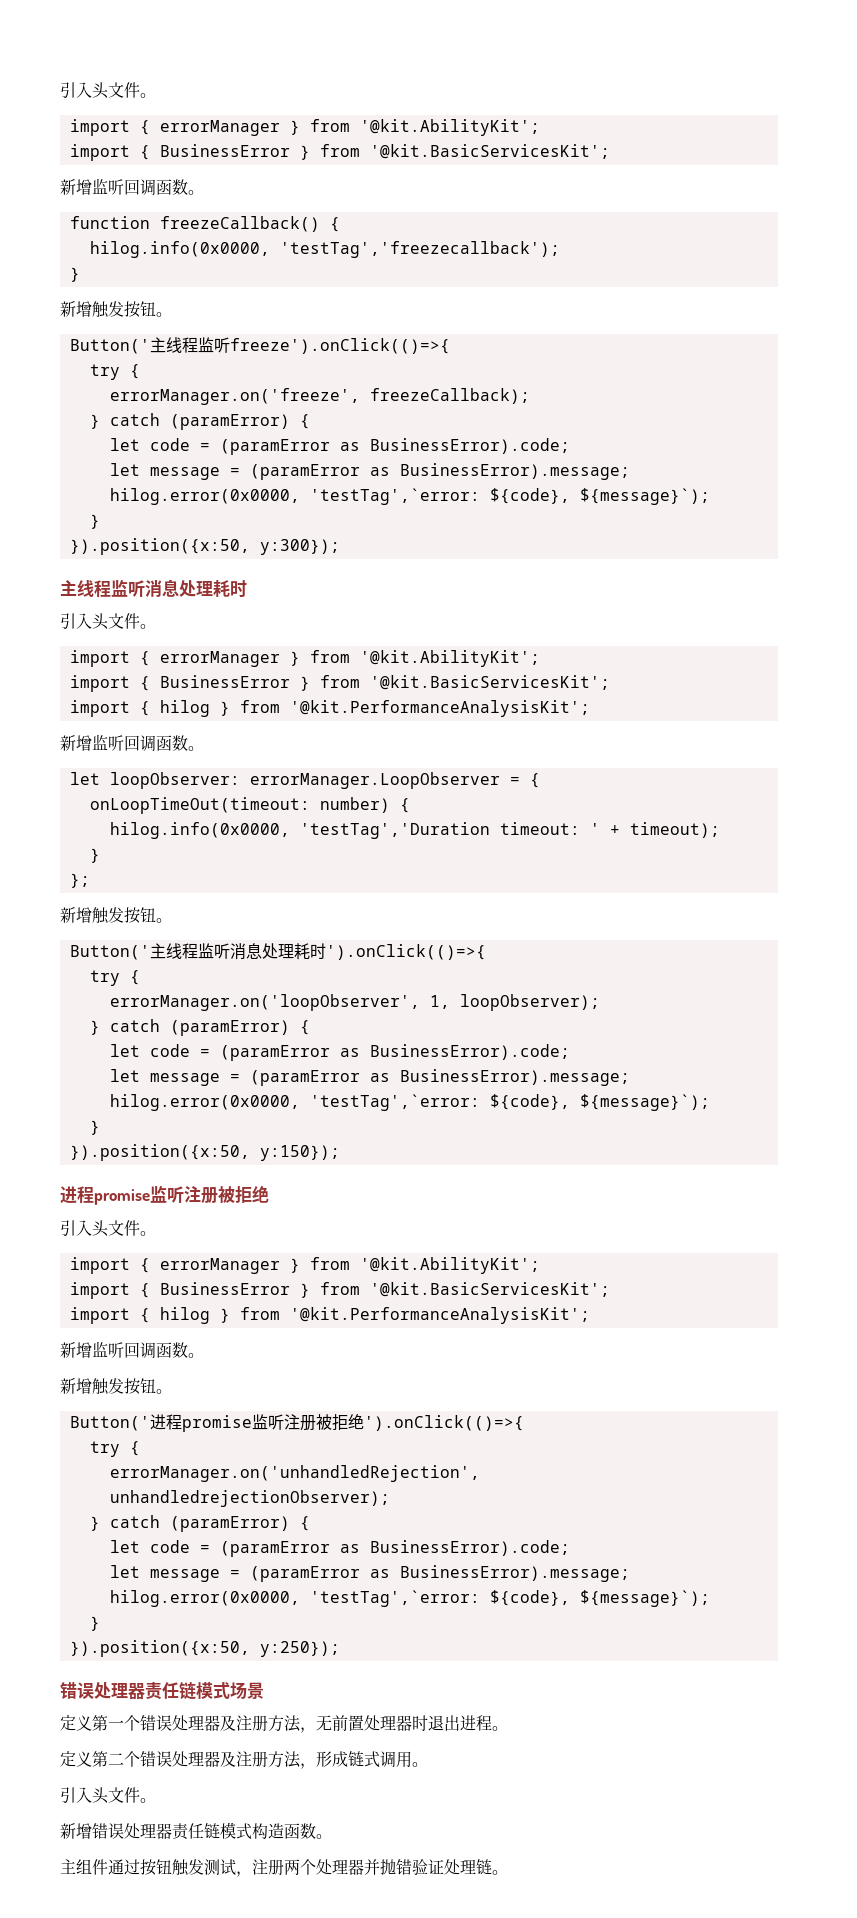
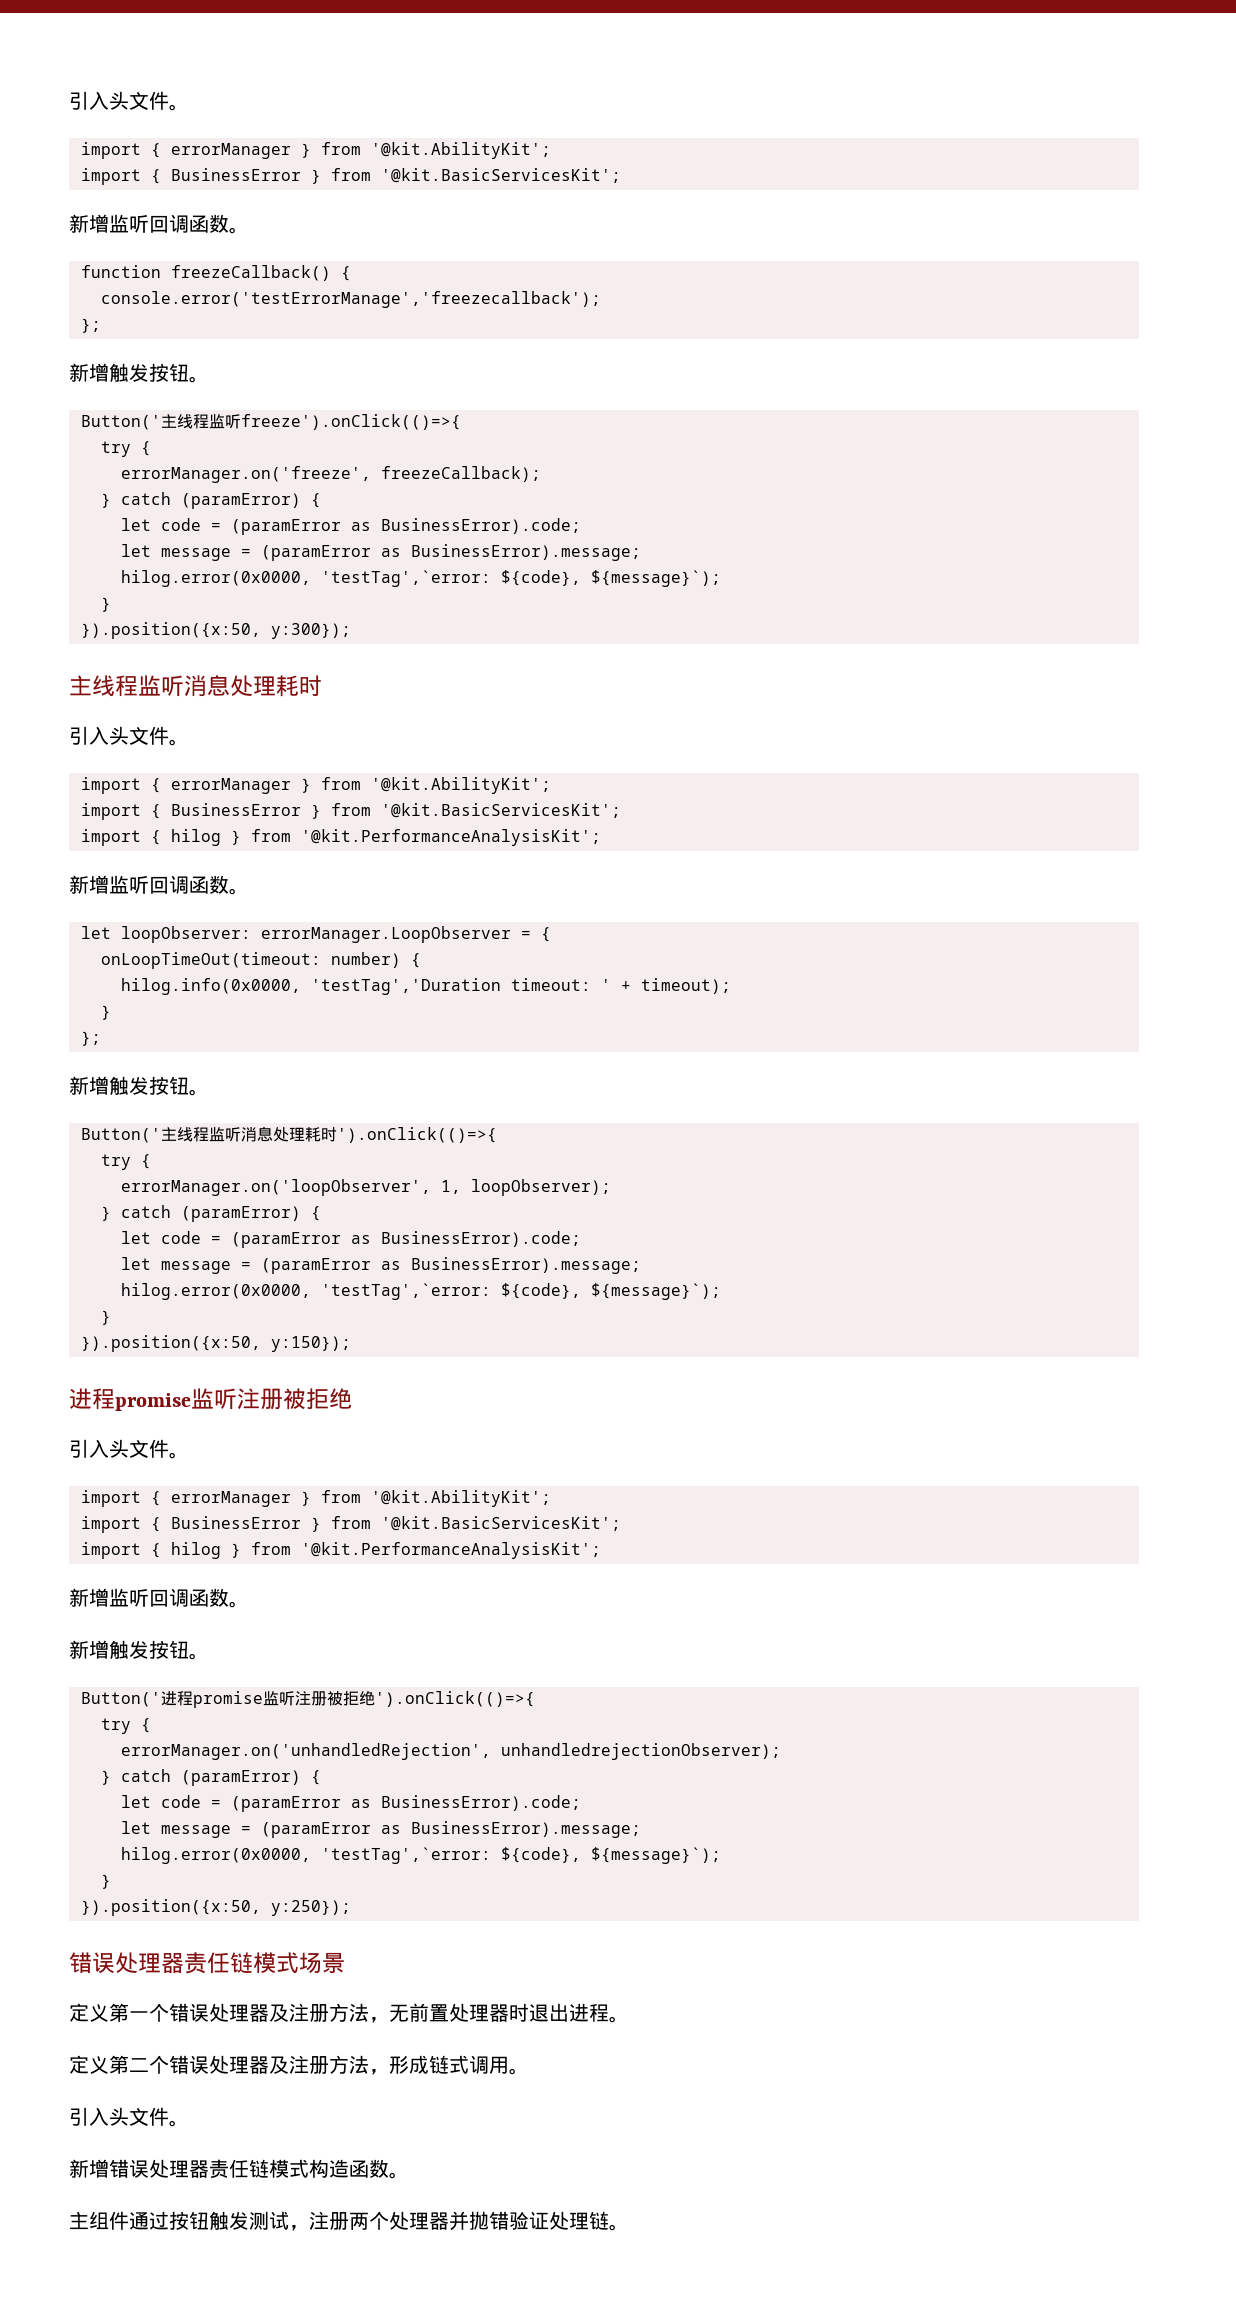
[89,241,560,258] [69,267,80,282] hilog.info(0x0000, 'testTag','freezecallback'); // } -> [101,291,601,308] [81,318,101,333] console.error('testErrorManage','freezecallback'); // };

